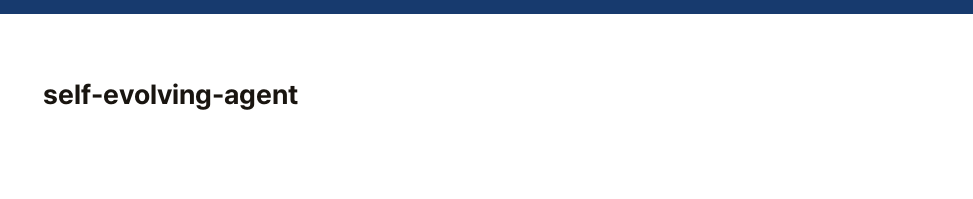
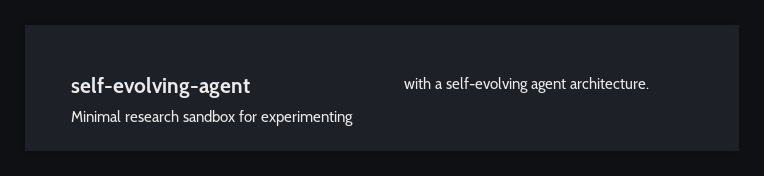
(298, 96) none -> [71,110,354,126] [404,77,650,93] // Minimal research sandbox for experimenting with a self-evolving agent architecture.

